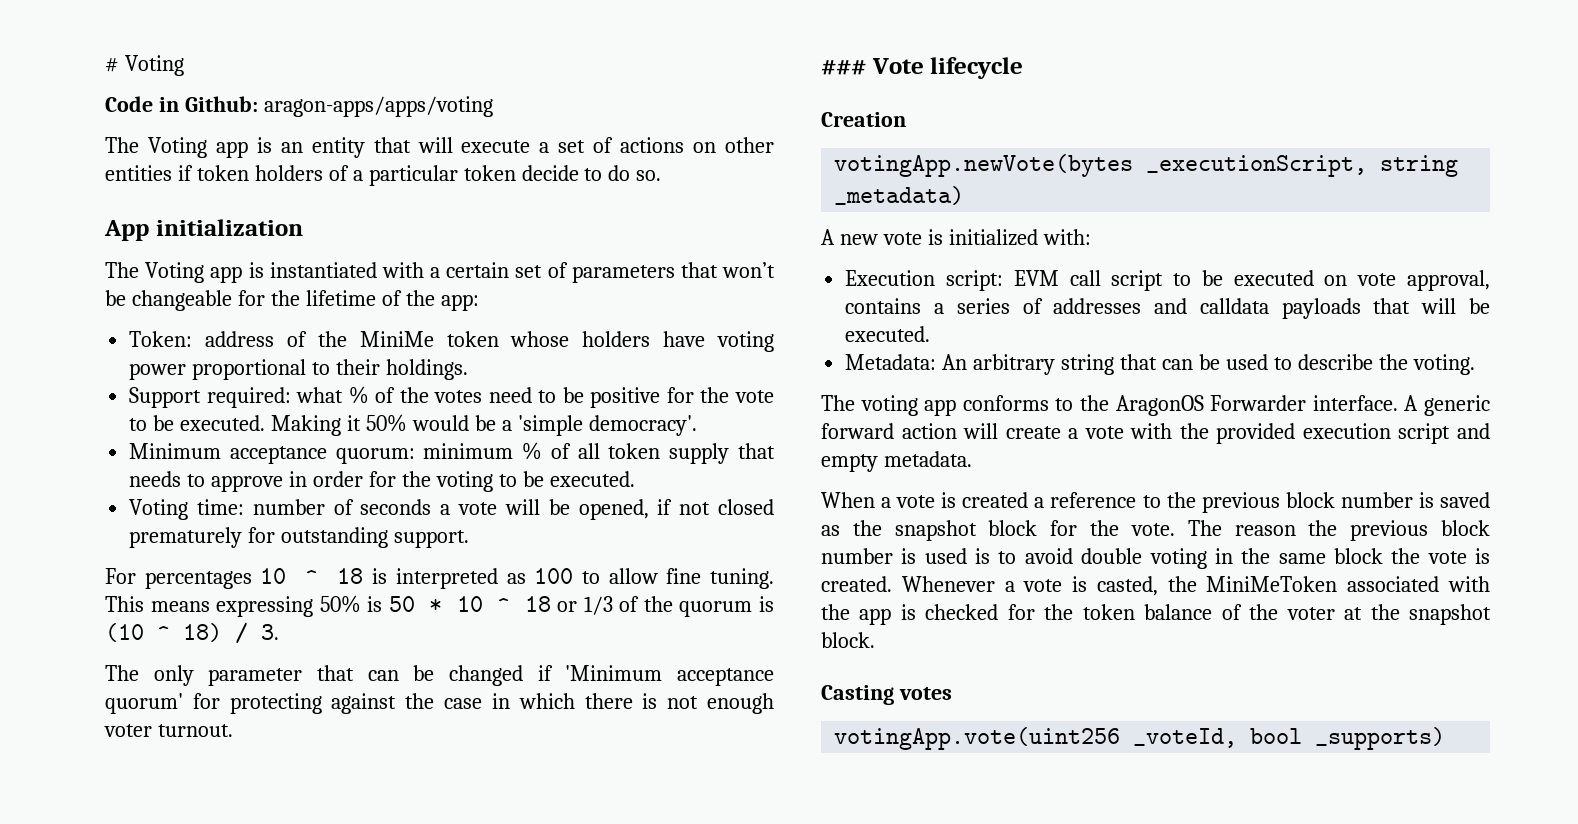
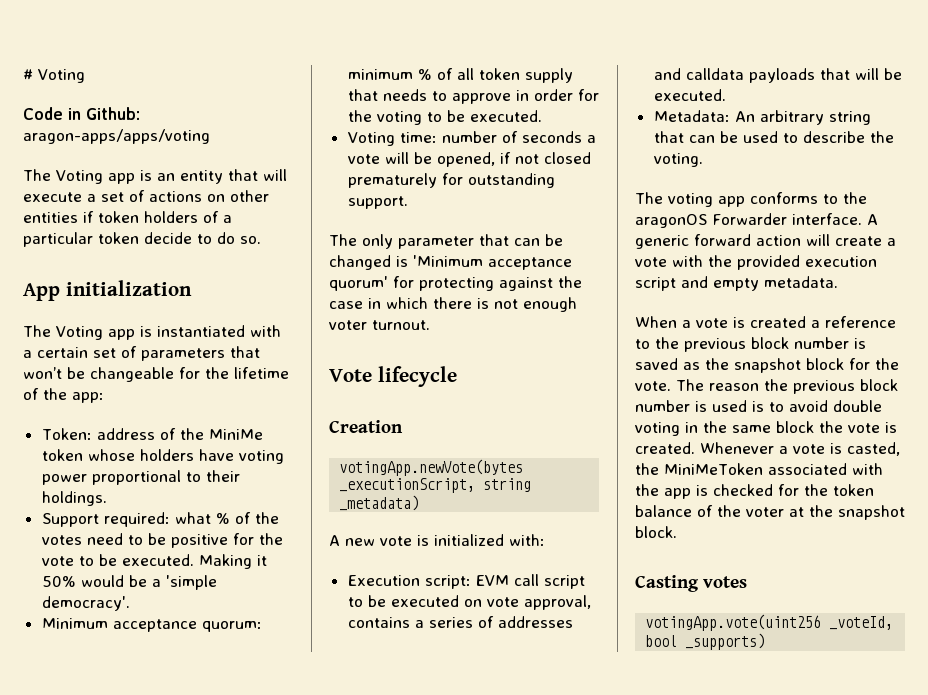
[105,568,775,589] [105,595,774,617] [105,622,279,644] // For percentages 10 ^ 18 is interpreted as 100 to allow fine tuning. This means expressing 50% is 50 * 10 ^ 18 or 1/3 of the quorum is (10 ^ 18) / 3. -> (408, 202) none
[537,665,553,681] if -> [396,256,408,267] is
[821,59,866,75] ### -> (430, 325) none
[1115,395,1204,416] AragonOS -> [635,214,707,228] aragonOS

